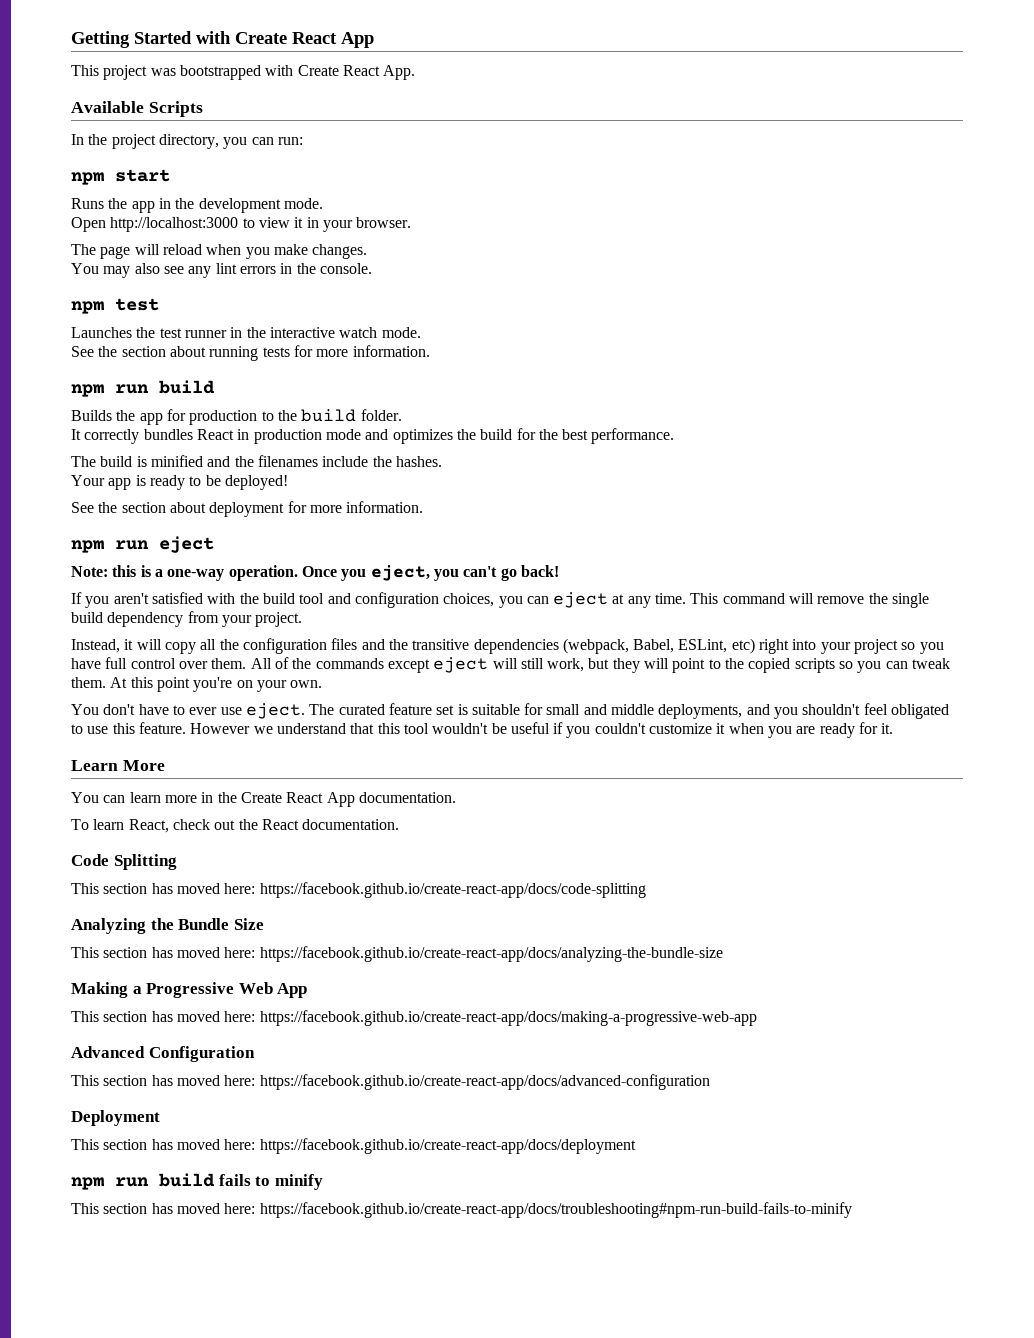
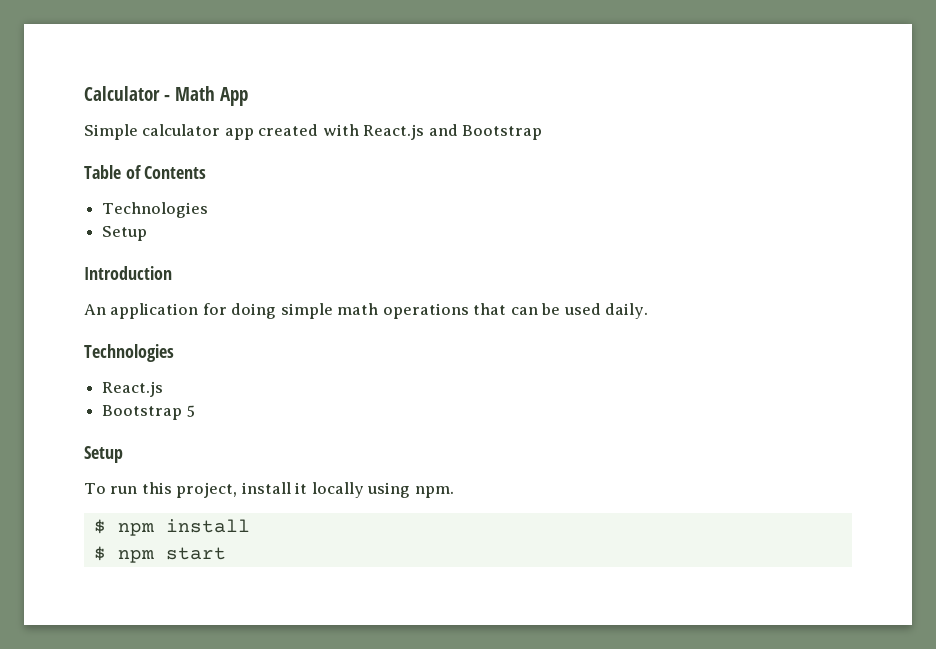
[71,31,374,48] [71,65,416,80] [71,101,203,117] [71,134,303,149] [71,169,170,185] [71,198,323,213] [71,217,412,232] [71,244,368,259] [71,263,372,278] [71,298,159,314] [71,327,421,338] [71,345,430,361] [71,380,215,397] [71,409,402,425] [71,428,675,444] [71,455,442,467] [71,475,288,490] [71,501,424,517] [71,536,214,553] [71,565,559,581] [71,592,930,608] [71,611,303,627] [71,638,944,654] [71,657,951,673] [71,677,323,692] [71,703,950,719] [71,722,894,738] [71,760,165,771] [71,792,456,807] [71,819,400,833] [71,854,177,870] [71,882,646,898] [71,918,264,934] [71,946,723,962] [71,982,308,998] [71,1010,757,1026] [71,1046,255,1062] [71,1074,710,1090] [71,1110,160,1126] [71,1138,636,1154] [71,1173,323,1190] [71,1202,852,1218] Getting Started with Create React App // This project was bootstrapped with Create React App. // Available Scripts // In the project directory, you can run: // npm start // Runs the app in the development mode. // Open http://localhost:3000 to view it in your browser. // The page will reload when you make changes. // You may also see any lint errors in the console. // npm test // Launches the test runner in the interactive watch mode. // See the section about running tests for more information. // npm run build // Builds the app for production to the build folder. // It correctly bundles React in production mode and optimizes the build for the best performance. // The build is minified and the filenames include the hashes. // Your app is ready to be deployed! // See the section about deployment for more information. // npm run eject // Note: this is a one-way operation. Once you eject, you can't go back! // If you aren't satisfied with the build tool and configuration choices, you can eject at any time. This command will remove the single build dependency from your project. // Instead, it will copy all the configuration files and the transitive dependencies (webpack, Babel, ESLint, etc) right into your project so you have full control over them. All of the commands except eject will still work, but they will point to the copied scripts so you can tweak them. At this point you're on your own. // You don't have to ever use eject. The curated feature set is suitable for small and middle deployments, and you shouldn't feel obligated to use this feature. However we understand that this tool wouldn't be useful if you couldn't customize it when you are ready for it. // Learn More // You can learn more in the Create React App documentation. // To learn React, check out the React documentation. // Code Splitting // This section has moved here: https://facebook.github.io/create-react-app/docs/code-splitting // Analyzing the Bundle Size // This section has moved here: https://facebook.github.io/create-react-app/docs/analyzing-the-bundle-size // Making a Progressive Web App // This section has moved here: https://facebook.github.io/create-react-app/docs/making-a-progressive-web-app // Advanced Configuration // This section has moved here: https://facebook.github.io/create-react-app/docs/advanced-configuration // Deployment // This section has moved here: https://facebook.github.io/create-react-app/docs/deployment // npm run build fails to minify // This section has moved here: https://facebook.github.io/create-react-app/docs/troubleshooting#npm-run-build-fails-to-minify -> [84,86,248,106] [84,124,543,140] [84,165,207,179] [102,202,209,218] [102,226,148,241] [84,266,172,280] [84,303,649,319] [84,344,174,362] [102,381,164,397] [102,405,195,420] [84,446,123,463] [84,482,454,498] [93,519,250,536] [93,546,226,563] Calculator - Math App // Simple calculator app created with React.js and Bootstrap // Table of Contents // Technologies // Setup // Introduction // An application for doing simple math operations that can be used daily. // Technologies // React.js // Bootstrap 5 // Setup // To run this project, install it locally using npm. // $ npm install // $ npm start

